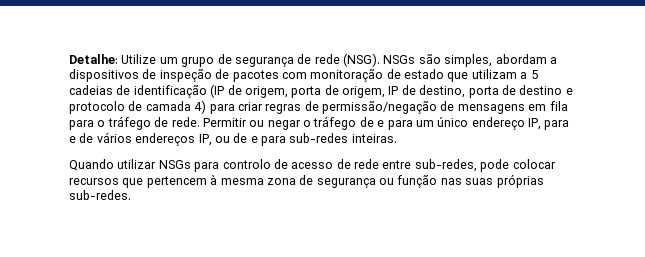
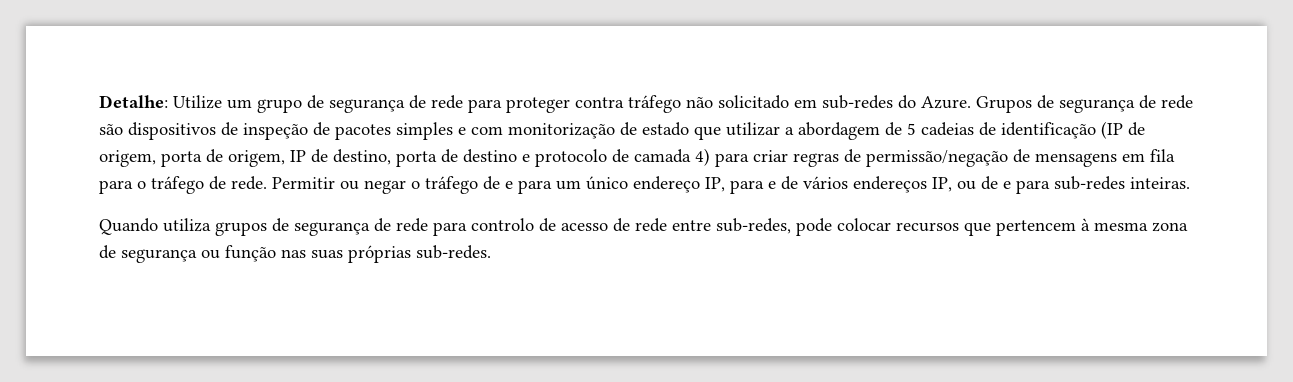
[343,53,557,67] (NSG). NSGs são simples, abordam a -> [468,95,1193,113] [99,123,123,135] para proteger contra tráfego não solicitado em sub-redes do Azure. Grupos de segurança de rede são
[281,69,528,82] com monitoração de estado que utilizam a -> [396,122,902,140] simples e com monitorização de estado que utilizar a abordagem de
[117,159,191,169] utilizar NSGs -> [163,218,428,236] utiliza grupos de segurança de rede

